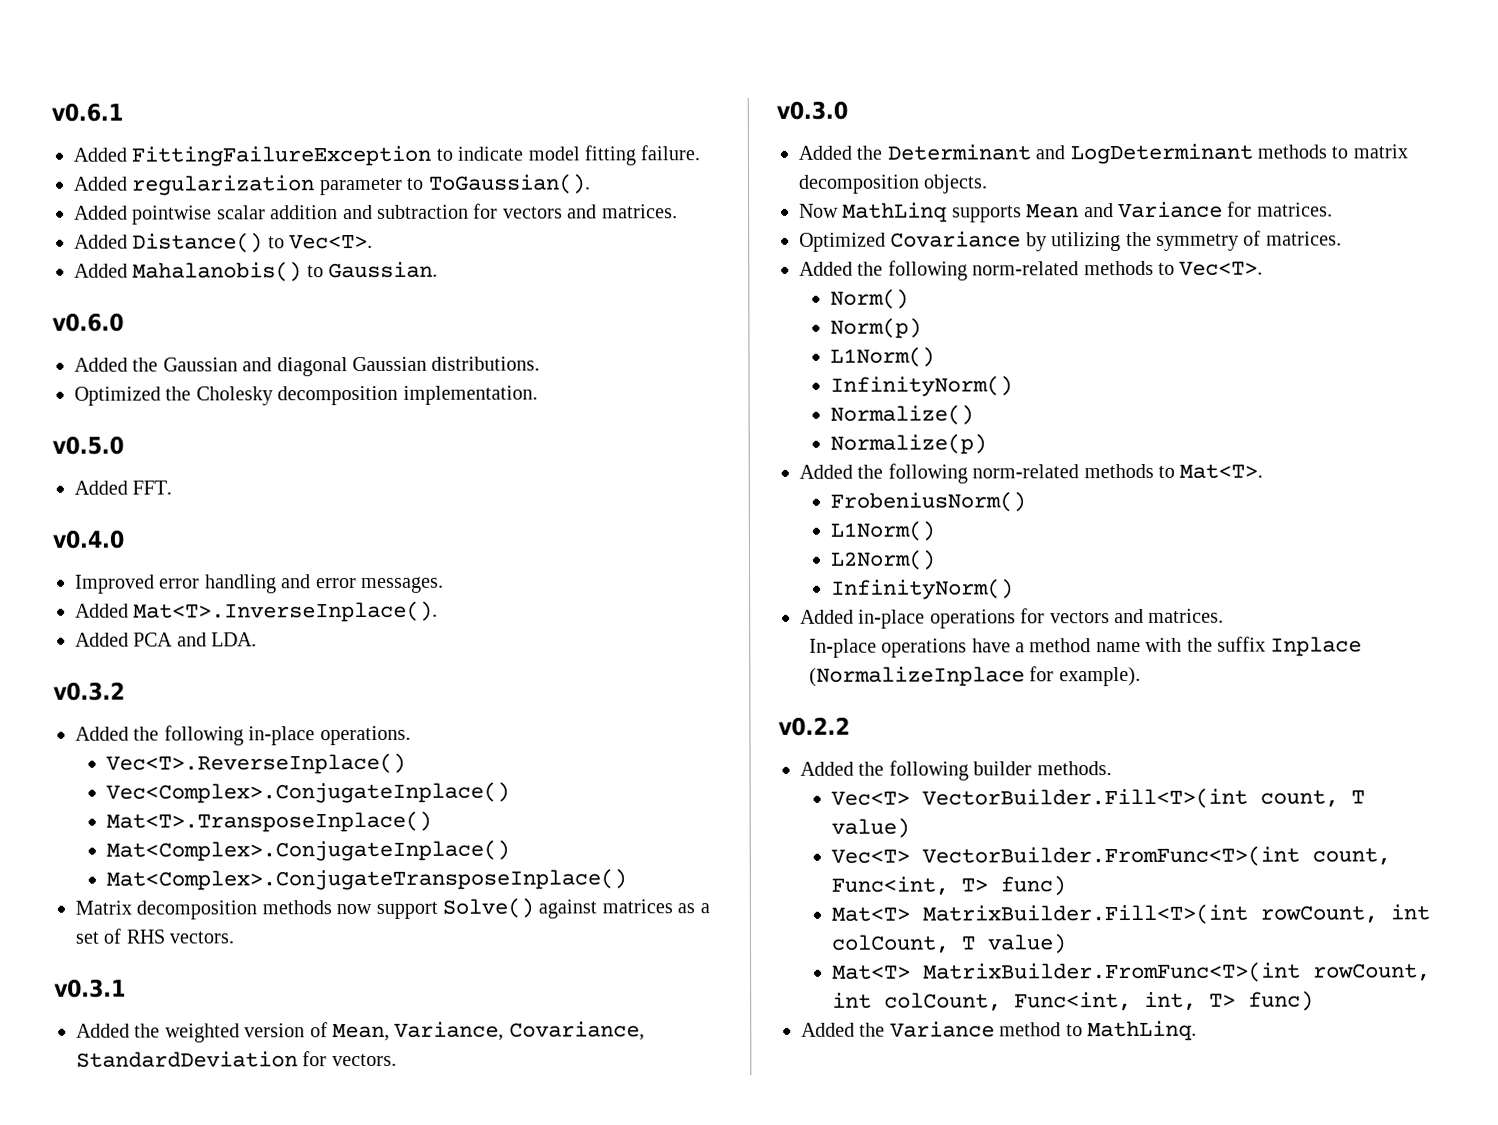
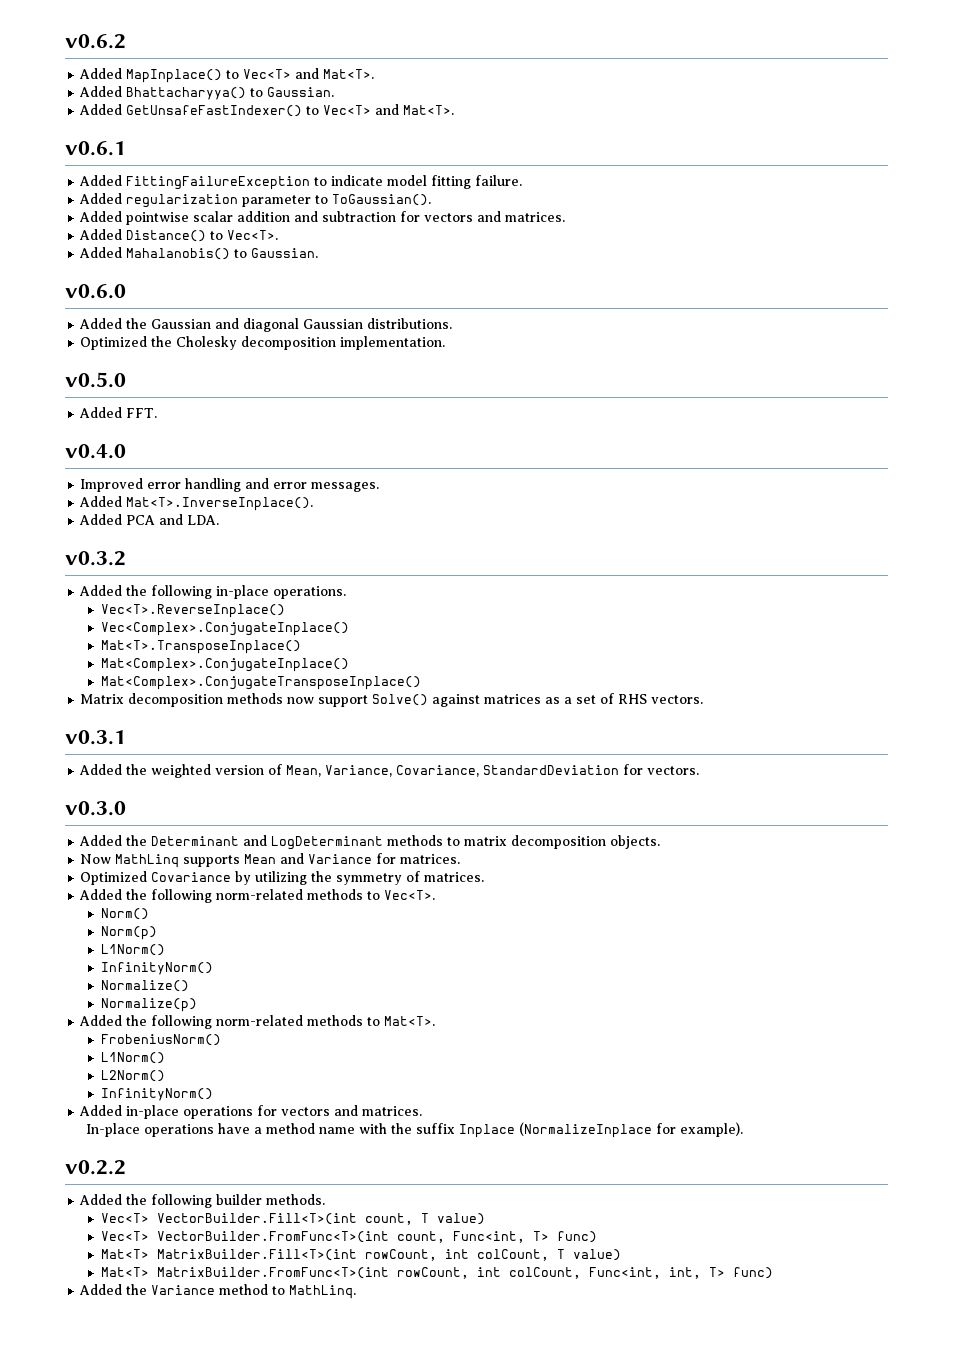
(51, 112) none -> [65,34,126,49] [79,68,375,83] [79,86,335,100] [79,104,455,117] v0.6.2 // Added MapInplace() to Vec<T> and Mat<T>. // Added Bhattacharyya() to Gaussian. // Added GetUnsafeFastIndexer() to Vec<T> and Mat<T>. //

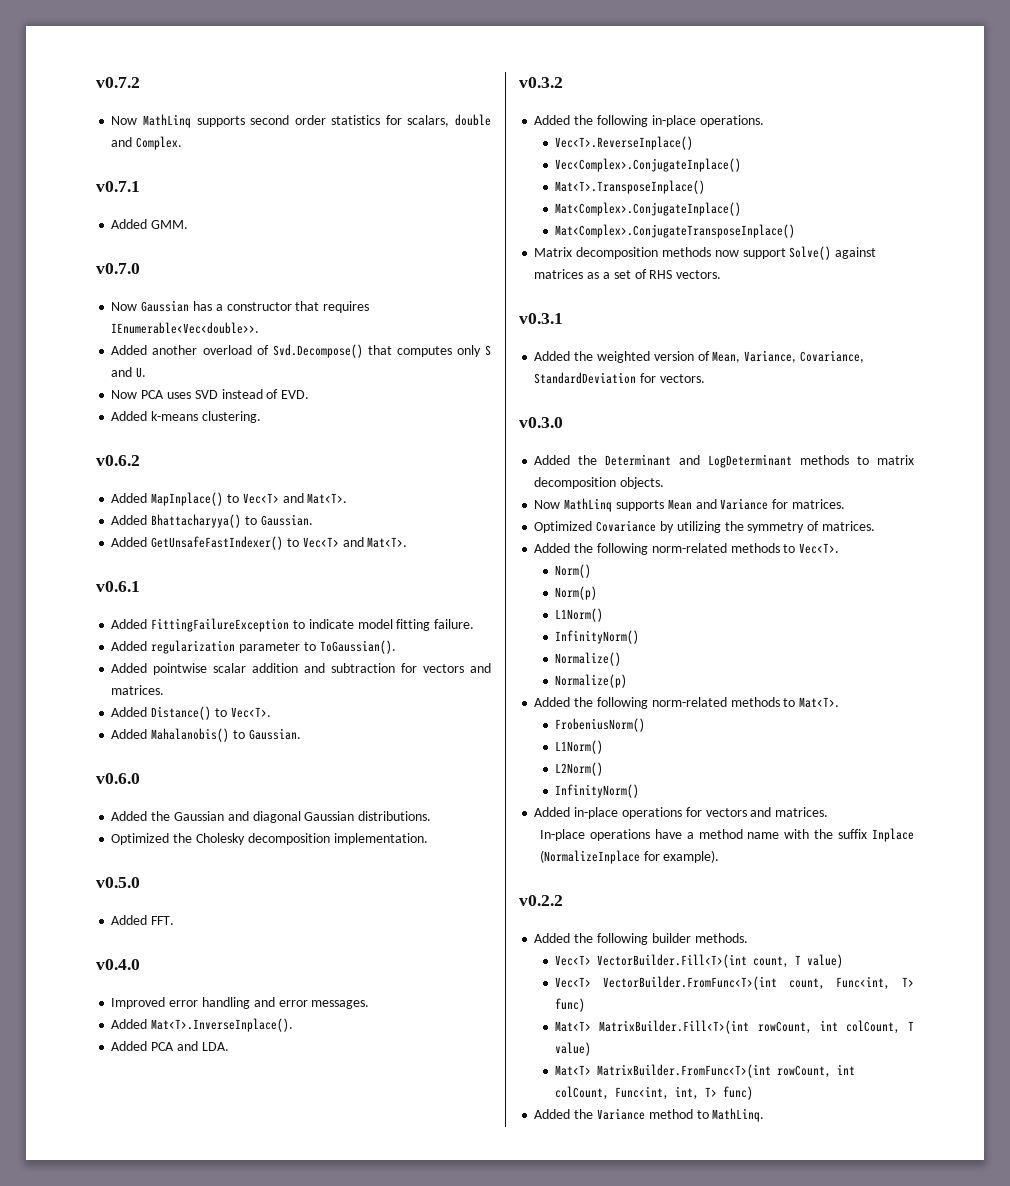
(65, 41) none -> [96,77,140,88] [111,114,491,128] [111,136,183,150] [96,181,140,192] [111,219,189,229] [96,263,140,274] [111,300,370,313] [111,322,260,334] [111,344,491,358] [111,367,147,378] [111,389,310,399] [111,411,261,423] v0.7.2 // Now MathLinq supports second order statistics for scalars, double and Complex. // v0.7.1 // Added GMM. // v0.7.0 // Now Gaussian has a constructor that requires IEnumerable<Vec<double>>. // Added another overload of Svd.Decompose() that computes only S and U. // Now PCA uses SVD instead of EVD. // Added k-means clustering. //

